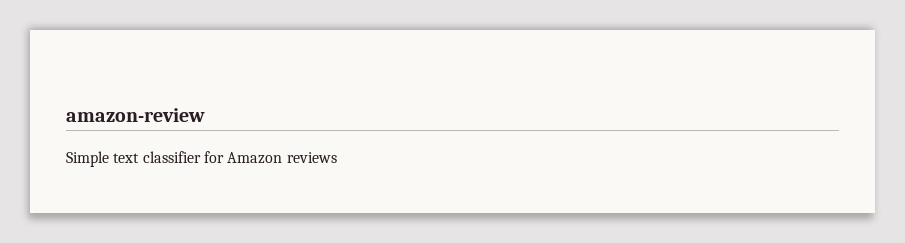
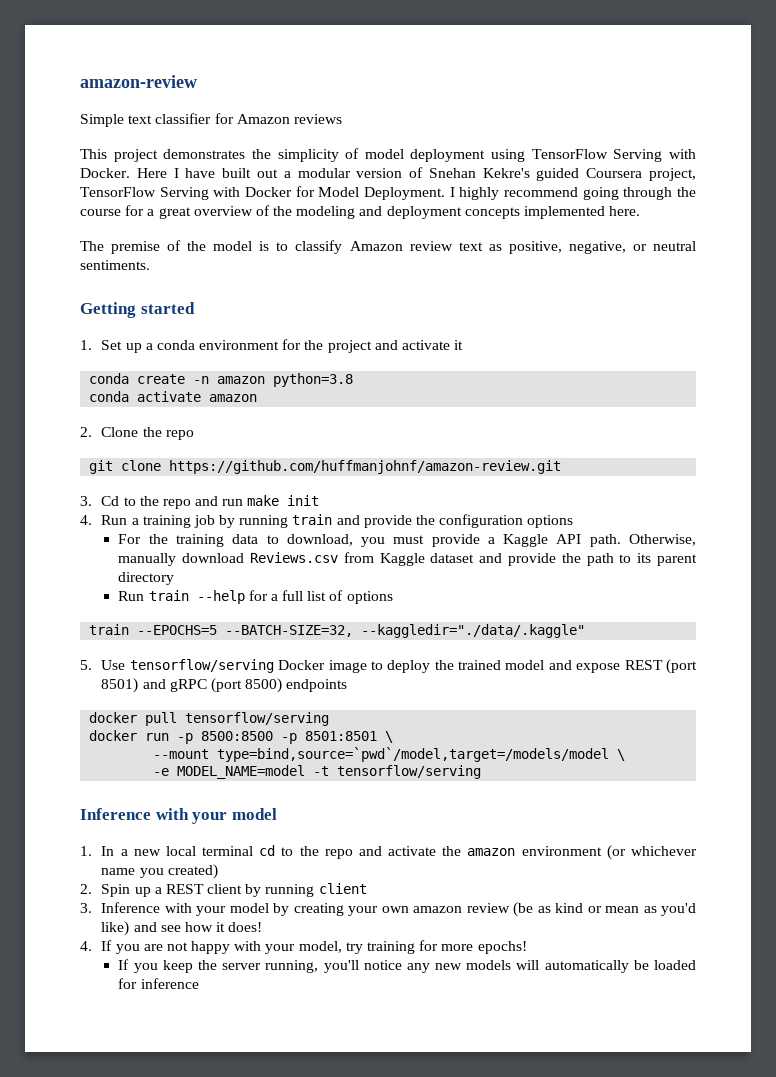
(337, 157) none -> [80,148,696,162] [80,167,696,181] [80,186,696,200] [80,205,641,219] [80,240,696,254] [80,260,150,270] [80,302,195,318] [80,339,464,353] [89,373,354,387] [89,391,258,402] [80,427,194,440] [89,460,562,474] [80,495,320,509] [80,514,574,528] [118,534,696,547] [118,552,697,566] [118,572,175,585] [118,590,393,604] [89,624,586,638] [80,659,697,674] [101,678,348,693] [89,712,330,726] [89,730,394,744] [153,747,626,762] [153,765,482,779] [80,808,277,824] [80,845,697,860] [101,864,218,879] [80,883,367,897] [80,902,696,917] [101,921,263,936] [80,940,527,954] [118,959,696,973] [118,978,199,989] // This project demonstrates the simplicity of model deployment using TensorFlow Serving with Docker. Here I have built out a modular version of Snehan Kekre's guided Coursera project, TensorFlow Serving with Docker for Model Deployment. I highly recommend going through the course for a great overview of the modeling and deployment concepts implemented here. // The premise of the model is to classify Amazon review text as positive, negative, or neutral sentiments. // Getting started // 1. Set up a conda environment for the project and activate it // conda create -n amazon python=3.8 // conda activate amazon // 2. Clone the repo // git clone https://github.com/huffmanjohnf/amazon-review.git // 3. Cd to the repo and run make init // 4. Run a training job by running train and provide the configuration options // For the training data to download, you must provide a Kaggle API path. Otherwise, manually download Reviews.csv from Kaggle dataset and provide the path to its parent directory // Run train --help for a full list of options // train --EPOCHS=5 --BATCH-SIZE=32, --kaggledir="./data/.kaggle" // 5. Use tensorflow/serving Docker image to deploy the trained model and expose REST (port 8501) and gRPC (port 8500) endpoints // docker pull tensorflow/serving // docker run -p 8500:8500 -p 8501:8501 \ // --mount type=bind,source=`pwd`/model,target=/models/model \ // -e MODEL_NAME=model -t tensorflow/serving // Inference with your model // 1. In a new local terminal cd to the repo and activate the amazon environment (or whichever name you created) // 2. Spin up a REST client by running client // 3. Inference with your model by creating your own amazon review (be as kind or mean as you'd like) and see how it does! // 4. If you are not happy with your model, try training for more epochs! // If you keep the server running, you'll notice any new models will automatically be loaded for inference

